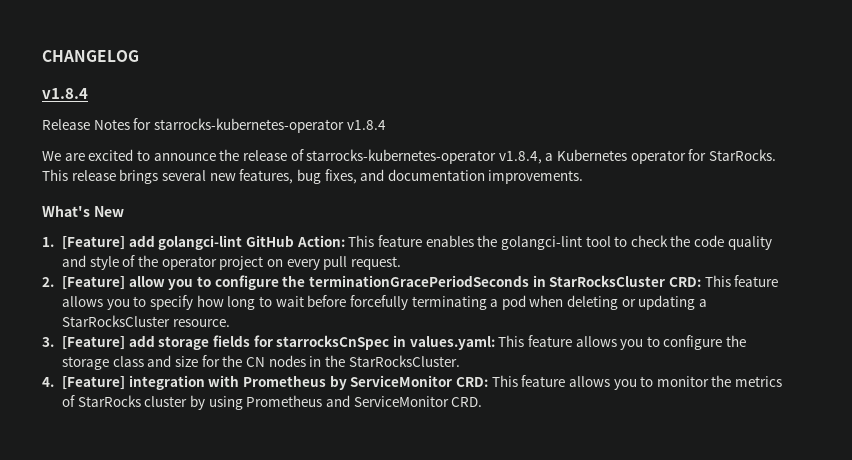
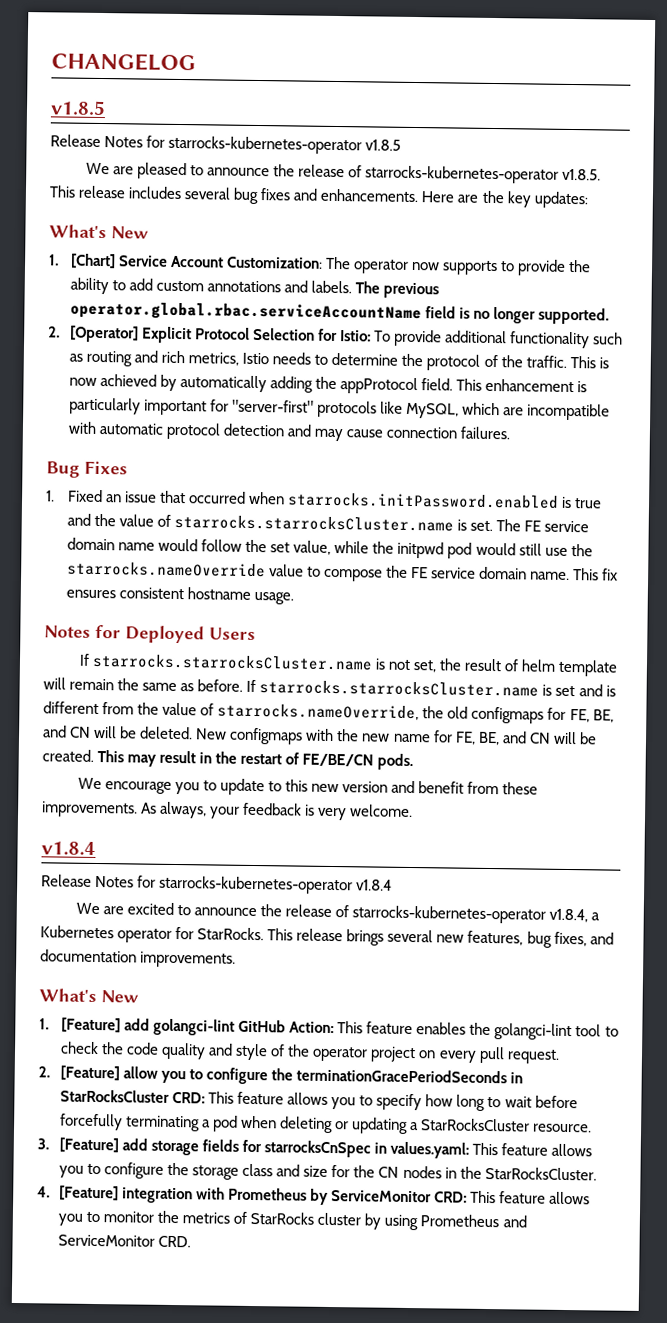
(139, 56) none -> [50,100,106,116] [50,134,402,155] [85,162,602,184] [49,185,588,209] [49,224,149,239] [49,253,592,276] [69,277,440,299] [69,301,610,325] [48,325,624,349] [68,350,609,371] [68,374,588,395] [68,397,611,421] [67,421,511,442] [46,460,128,478] [46,489,603,509] [66,513,590,533] [66,537,593,559] [66,561,619,582] [65,587,295,605] [44,624,256,644] [78,653,619,677] [43,677,616,697] [43,701,614,724] [43,725,597,746] [42,749,414,771] [77,777,539,796] [42,801,414,821] // v1.8.5 // Release Notes for starrocks-kubernetes-operator v1.8.5 // We are pleased to announce the release of starrocks-kubernetes-operator v1.8.5. This release includes several bug fixes and enhancements. Here are the key updates: // What's New // 1. [Chart] Service Account Customization: The operator now supports to provide the ability to add custom annotations and labels. The previous operator.global.rbac.serviceAccountName field is no longer supported. // 2. [Operator] Explicit Protocol Selection for Istio: To provide additional functionality such as routing and rich metrics, Istio needs to determine the protocol of the traffic. This is now achieved by automatically adding the appProtocol field. This enhancement is particularly important for "server-first" protocols like MySQL, which are incompatible with automatic protocol detection and may cause connection failures. // Bug Fixes // 1. Fixed an issue that occurred when starrocks.initPassword.enabled is true and the value of starrocks.starrocksCluster.name is set. The FE service domain name would follow the set value, while the initpwd pod would still use the starrocks.nameOverride value to compose the FE service domain name. This fix ensures consistent hostname usage. // Notes for Deployed Users // If starrocks.starrocksCluster.name is not set, the result of helm template will remain the same as before. If starrocks.starrocksCluster.name is set and is different from the value of starrocks.nameOverride, the old configmaps for FE, BE, and CN will be deleted. New configmaps with the new name for FE, BE, and CN will be created. This may result in the restart of FE/BE/CN pods. // We encourage you to update to this new version and benefit from these improvements. As always, your feedback is very welcome.

